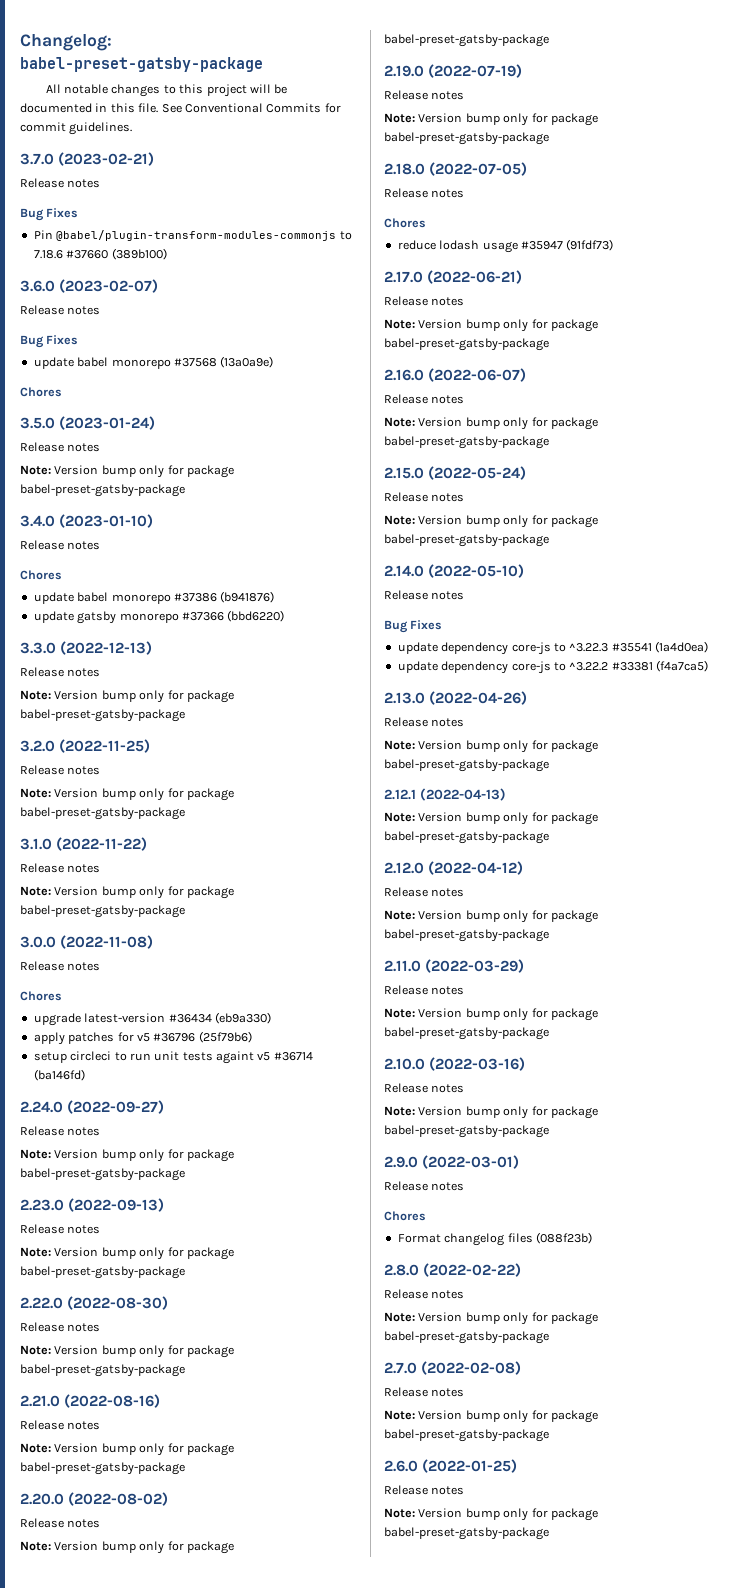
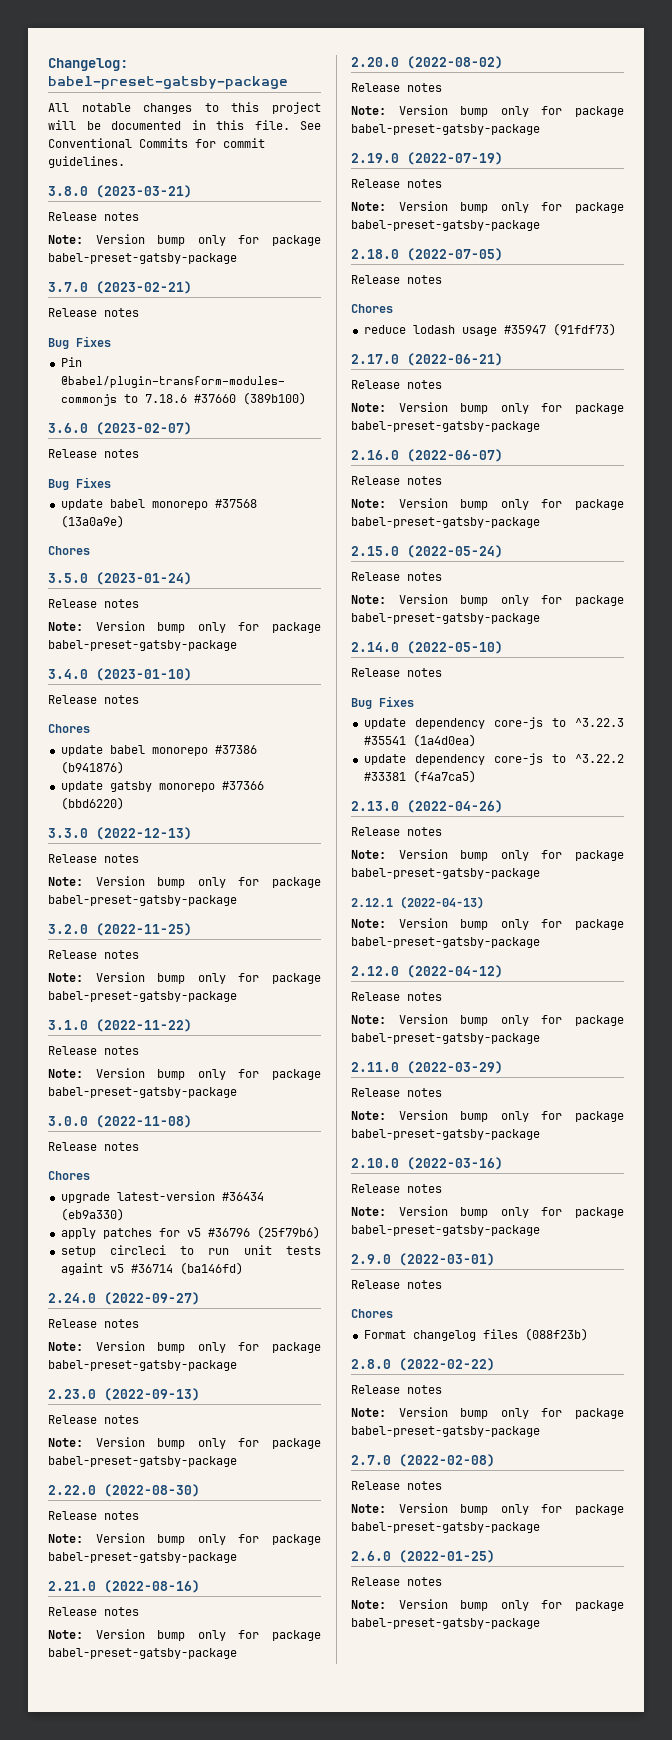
(133, 128) none -> [48,185,192,198] [48,212,139,221] [48,234,321,246] [48,253,237,264] // 3.8.0 (2023-03-21) // Release notes // Note: Version bump only for package babel-preset-gatsby-package

